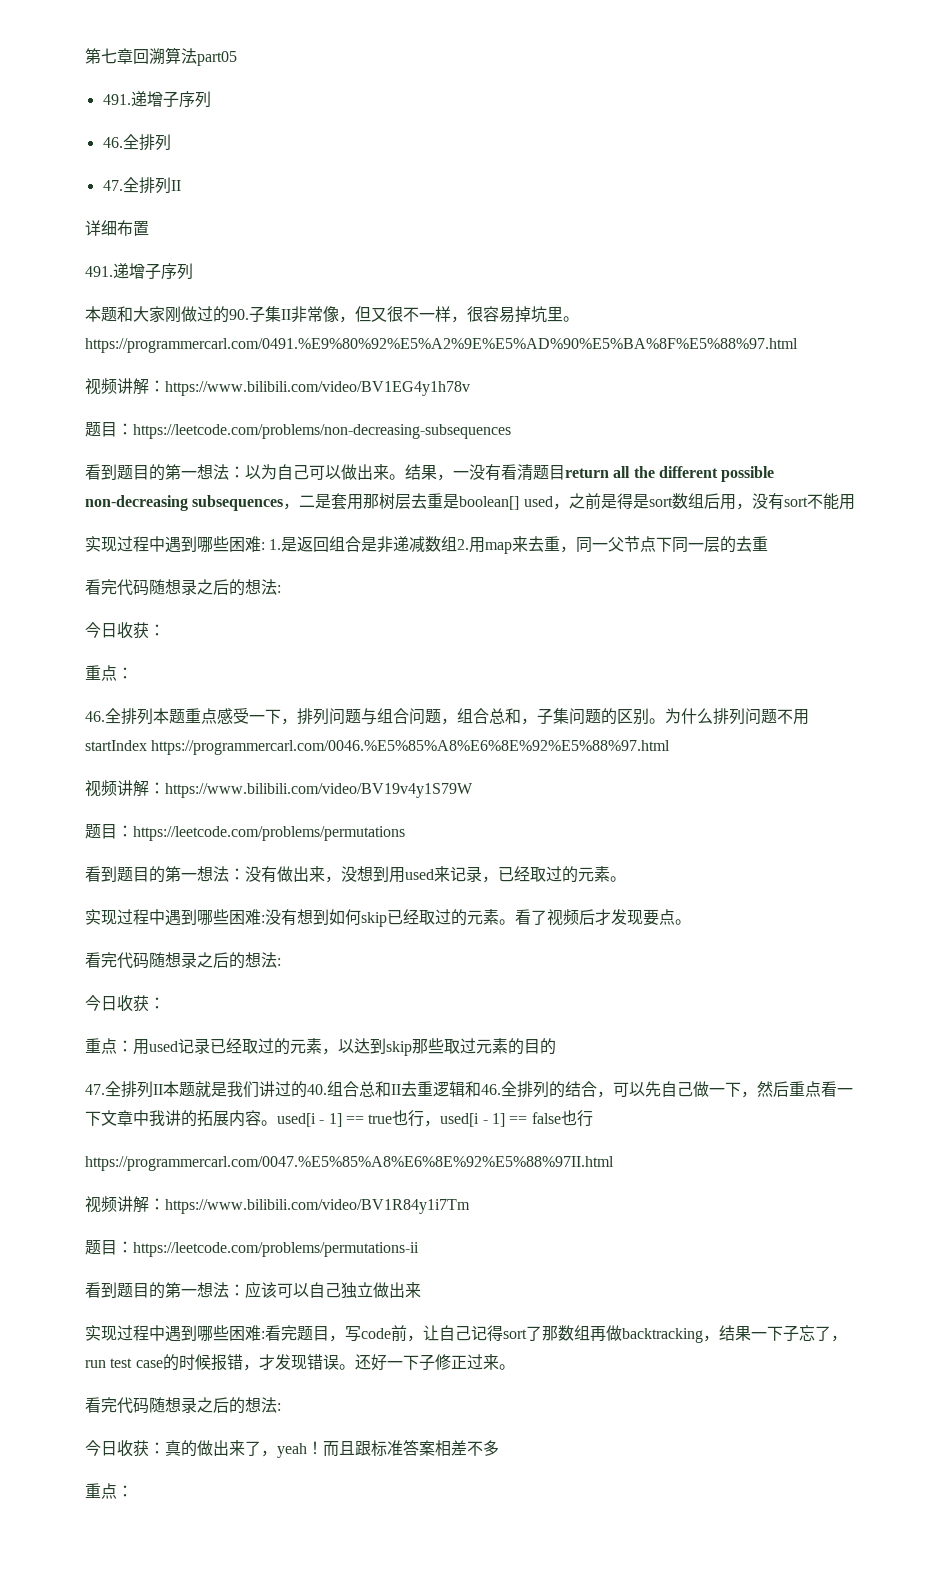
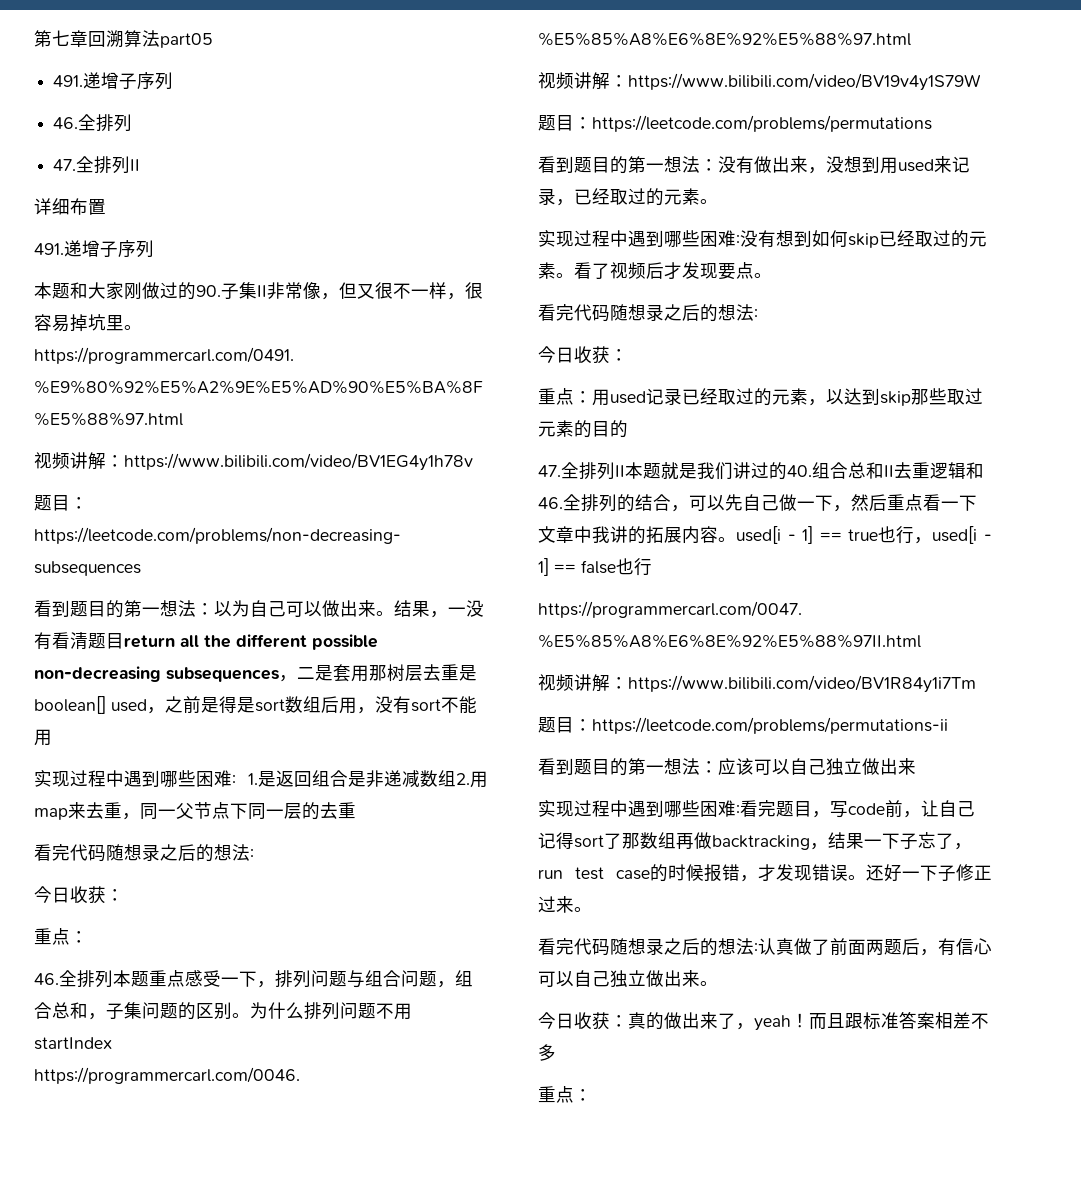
(281, 1407) none -> [758,938,992,956] [538,970,718,988] 认真做了前面两题后，有信心可以自己独立做出来。

